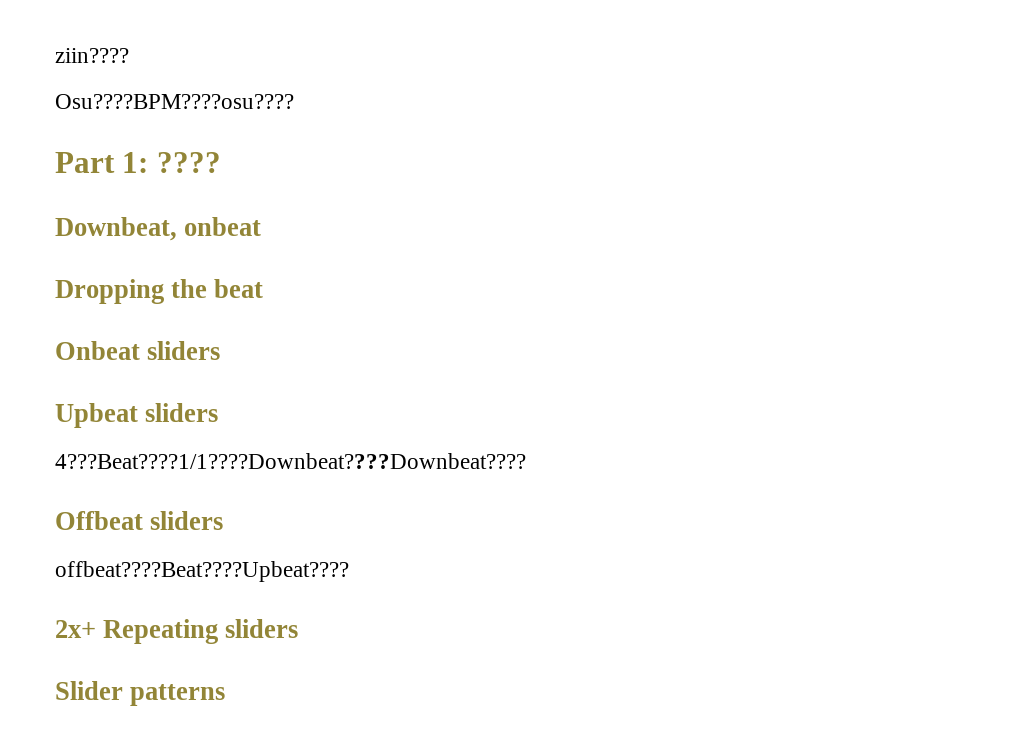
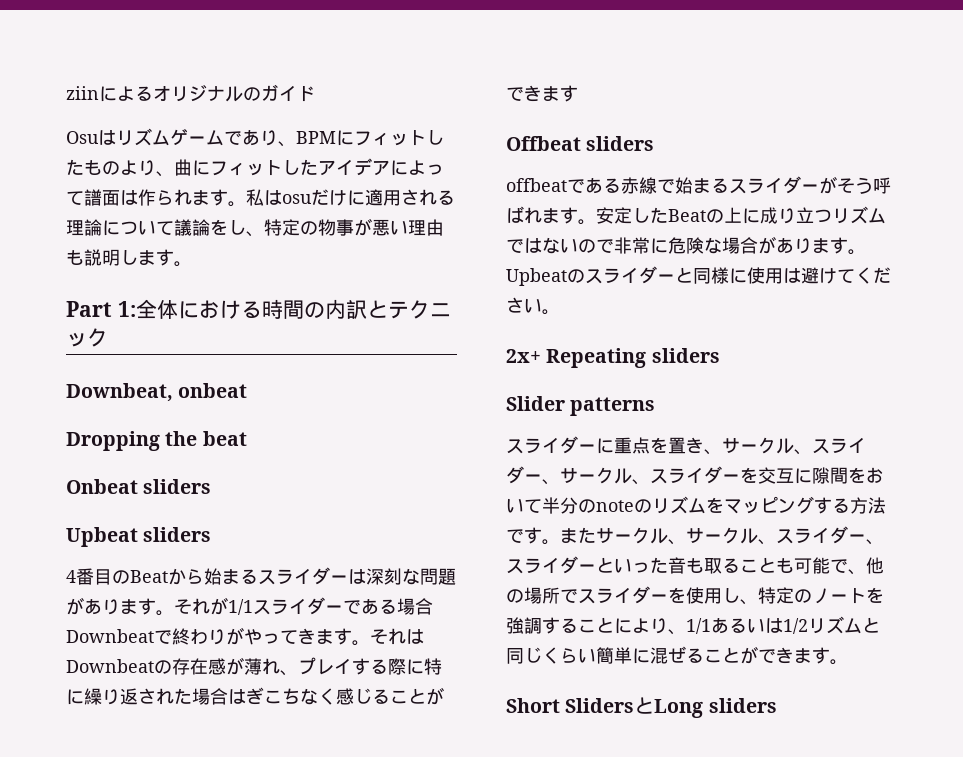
[55,48,129,63] [55,94,294,109] [55,152,221,173] ziin???? // Osu????BPM????osu???? // Part 1: ???? -> [66,84,315,102] [66,128,444,147] [66,158,444,177] [66,189,455,207] [66,218,444,237] [66,249,192,267] [66,299,451,319] [66,328,108,347] ziinによるオリジナルのガイド // Osuはリズムゲームであり、BPMにフィットしたものより、曲にフィットしたアイデアによって譜面は作られます。私はosuだけに適用される理論について議論をし、特定の物事が悪い理由も説明します。 // Part 1:全体における時間の内訳とテクニック
[55,453,526,469] [55,511,224,530] [55,561,349,582] 4???Beat????1/1????Downbeat????Downbeat???? // Offbeat sliders // offbeat????Beat????Upbeat???? -> [66,567,456,585] [66,597,433,616] [66,627,424,646] [66,657,442,676] [66,687,444,705] [506,85,578,102] [506,136,655,151] [506,176,891,194] [506,206,886,225] [506,236,866,255] [506,266,891,286] [506,297,560,315] 4番目のBeatから始まるスライダーは深刻な問題があります。それが1/1スライダーである場合Downbeatで終わりがやってきます。それはDownbeatの存在感が薄れ、プレイする際に特に繰り返された場合はぎこちなく感じることができます // Offbeat sliders // offbeatである赤線で始まるスライダーがそう呼ばれます。安定したBeatの上に成り立つリズムではないので非常に危険な場合があります。Upbeatのスライダーと同様に使用は避けてください。
(226, 695) none -> [506,436,866,455] [506,466,884,485] [506,496,886,514] [506,526,884,545] [506,556,884,575] [506,586,884,605] [506,616,880,635] [506,646,848,665] [506,697,777,718] // スライダーに重点を置き、サークル、スライダー、サークル、スライダーを交互に隙間をおいて半分のnoteのリズムをマッピングする方法です。またサークル、サークル、スライダー、スライダーといった音も取ることも可能で、他の場所でスライダーを使用し、特定のノートを強調することにより、1/1あるいは1/2リズムと同じくらい簡単に混ぜることができます。 // Short SlidersとLong sliders

